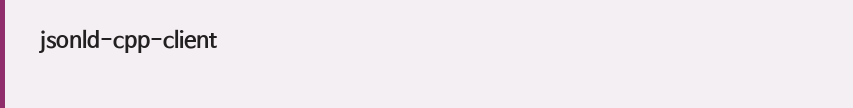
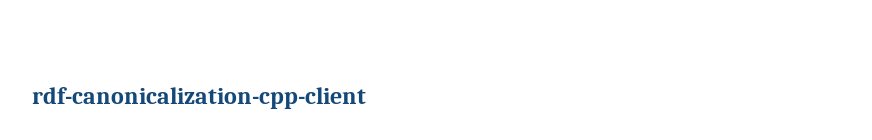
[39,29,217,54] jsonld-cpp-client -> [32,87,366,109] rdf-canonicalization-cpp-client

